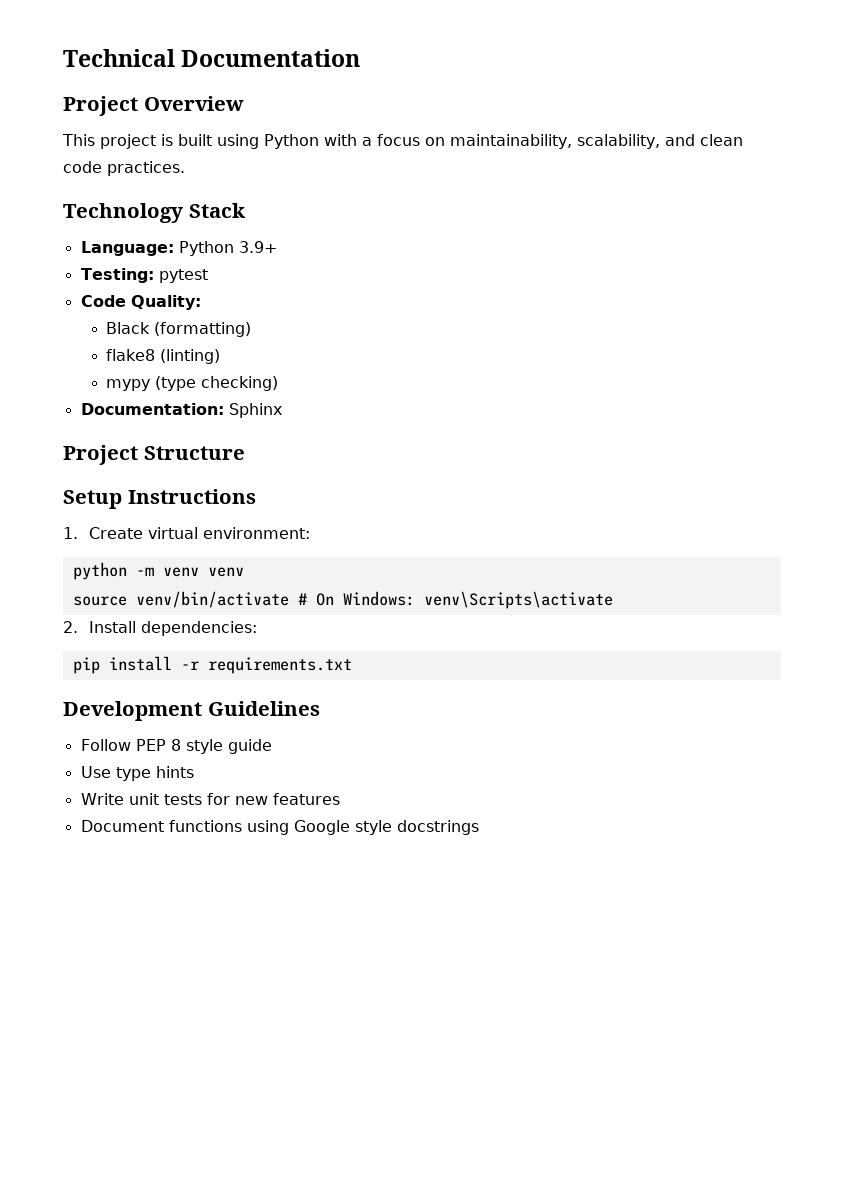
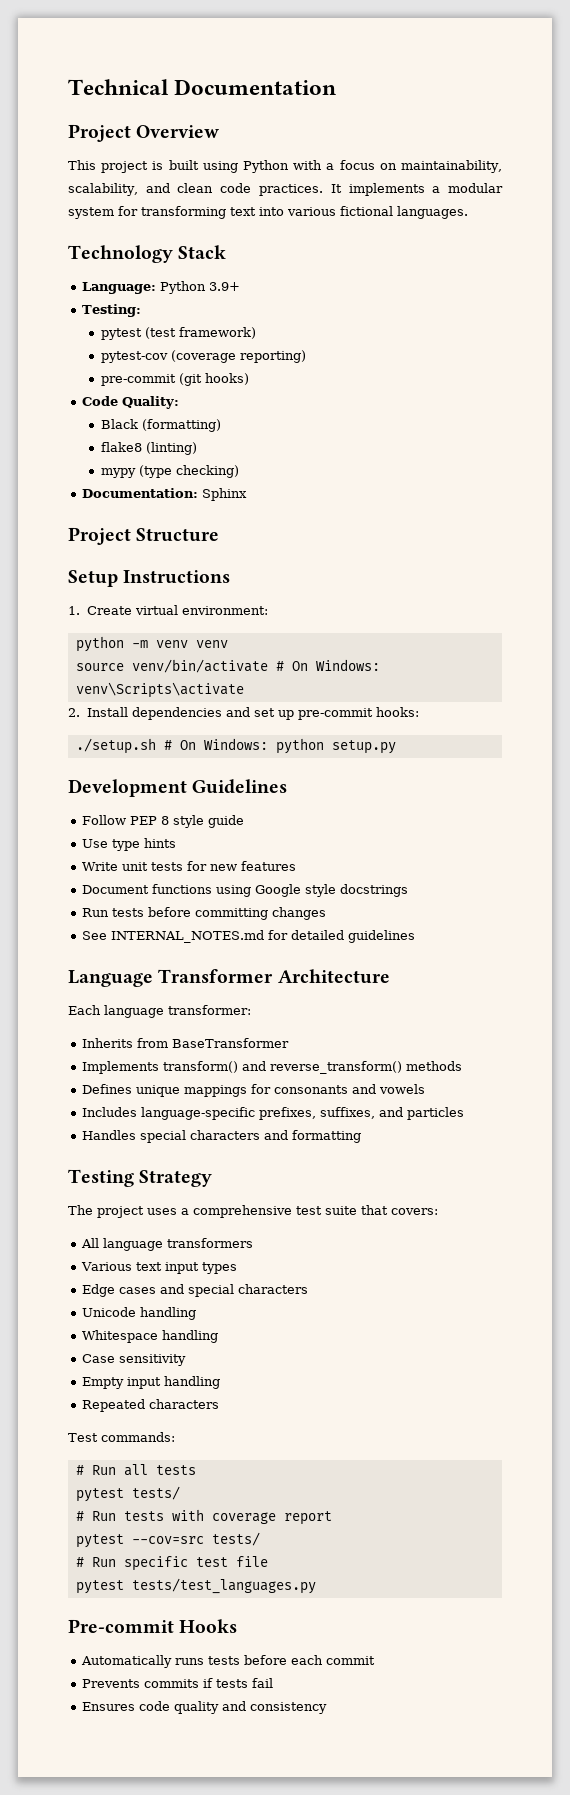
(185, 168) none -> [330,183,503,196] [68,206,468,219] It implements a modular system for transforming text into various fictional languages.
[158,269,208,283] pytest -> [100,327,256,340] [100,350,306,363] [100,373,249,386] // pytest (test framework) // pytest-cov (coverage reporting) // pre-commit (git hooks)
[140,621,257,636] [72,656,352,674] dependencies: // pip install -r requirements.txt -> [131,707,419,720] [75,738,396,754] dependencies and set up pre-commit hooks: // ./setup.sh # On Windows: python setup.py
(479, 827) none -> [82,907,327,920] [82,930,416,943] [68,969,390,987] [68,1005,251,1018] [82,1038,290,1048] [82,1061,463,1074] [82,1084,426,1097] [82,1107,465,1120] [82,1130,362,1143] [68,1169,213,1187] [68,1205,438,1218] [81,1238,254,1251] [81,1262,238,1274] [82,1284,309,1297] [82,1307,197,1320] [82,1330,219,1343] [82,1354,187,1366] [82,1376,221,1389] [82,1399,220,1412] [68,1432,175,1442] [75,1464,196,1476] [75,1486,180,1502] [75,1509,332,1525] [75,1532,260,1548] [75,1556,268,1571] [75,1578,316,1594] [68,1619,238,1633] [81,1655,376,1668] [82,1678,274,1688] [82,1701,328,1714] // Run tests before committing changes // See INTERNAL_NOTES.md for detailed guidelines // Language Transformer Architecture // Each language transformer: // Inherits from BaseTransformer // Implements transform() and reverse_transform() methods // Defines unique mappings for consonants and vowels // Includes language-specific prefixes, suffixes, and particles // Handles special characters and formatting // Testing Strategy // The project uses a comprehensive test suite that covers: // All language transformers // Various text input types // Edge cases and special characters // Unicode handling // Whitespace handling // Case sensitivity // Empty input handling // Repeated characters // Test commands: // # Run all tests // pytest tests/ // # Run tests with coverage report // pytest --cov=src tests/ // # Run specific test file // pytest tests/test_languages.py // Pre-commit Hooks // Automatically runs tests before each commit // Prevents commits if tests fail // Ensures code quality and consistency

